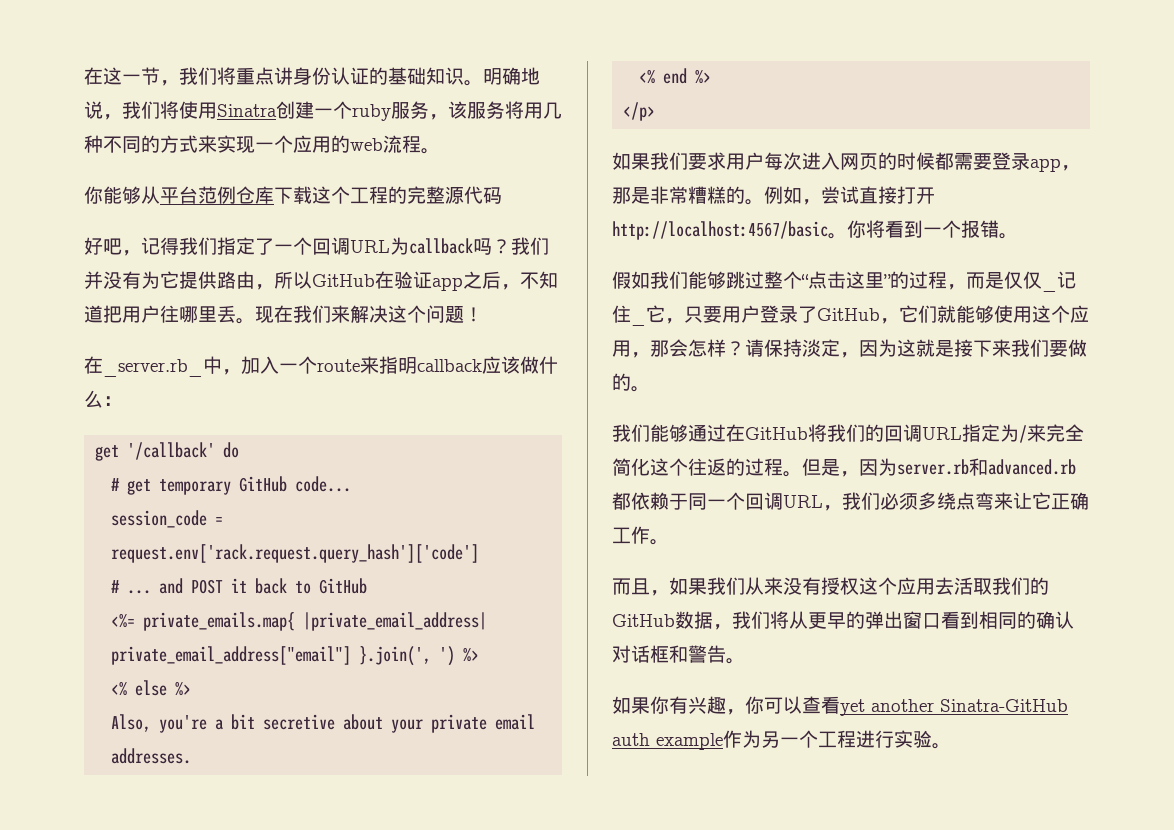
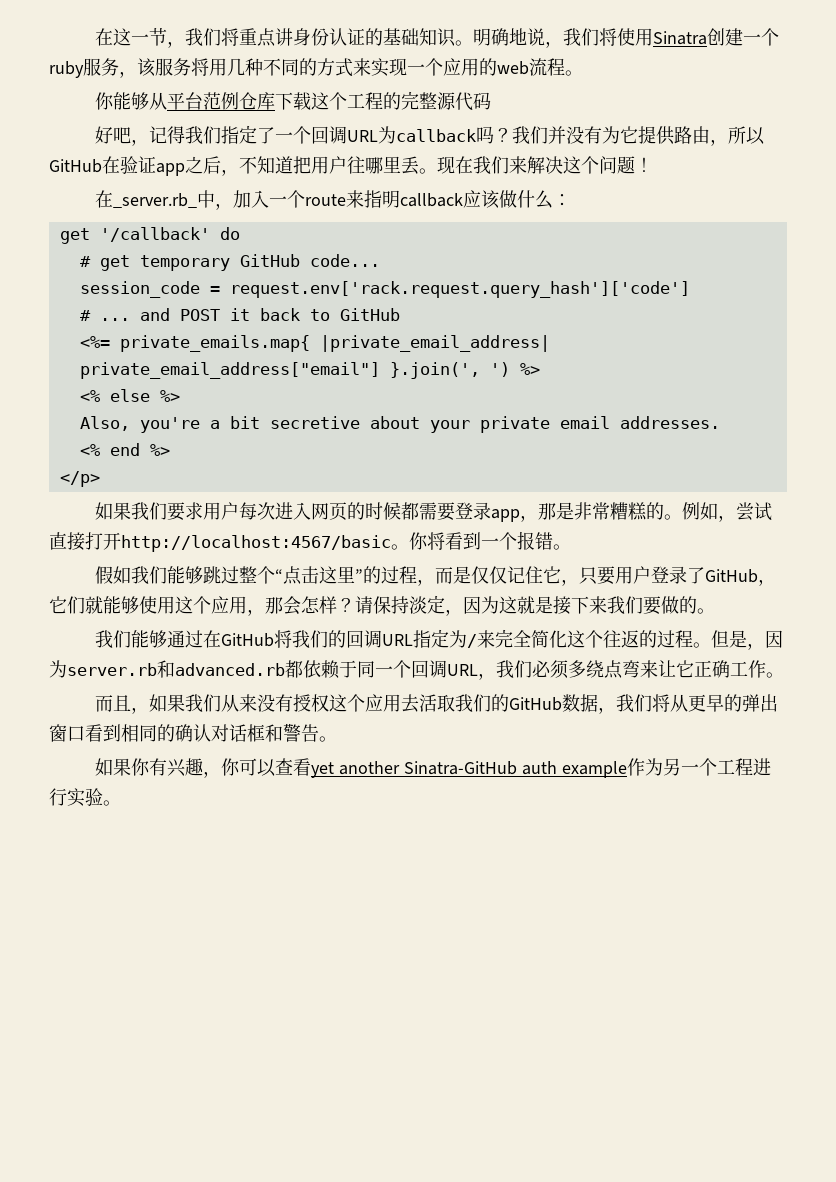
[1042,271,1076,292] [612,305,646,326] _记住_ -> [507,566,544,584] 记住

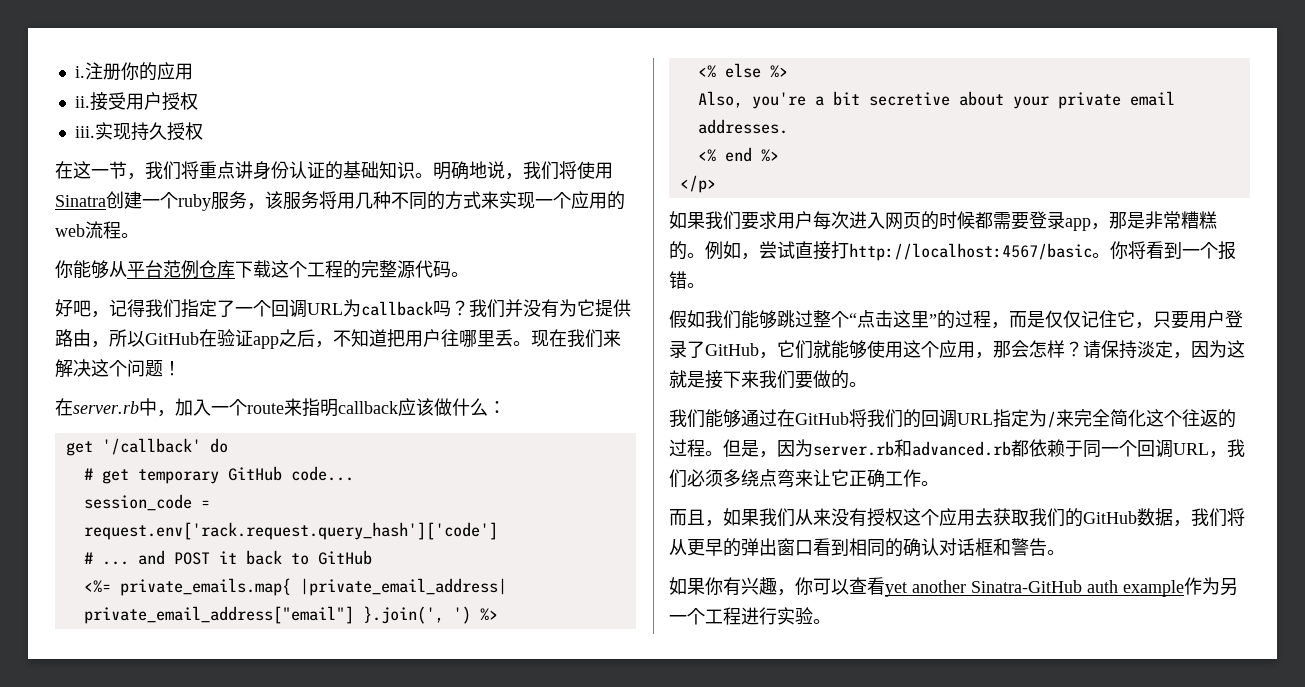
(95, 37) none -> [74,62,193,81] [74,92,198,111] [74,122,203,141] i.注册你的应用 // ii.接受用户授权 // iii.实现持久授权 //
(492, 101) none -> [451,272,469,277] 。
[113,193,198,208] _server.rb_ -> [73,401,139,414] server.rb
[103,532,121,550] 开 -> (849, 250) none
[419,694,438,712] 活 -> [993,508,1011,526] 获

